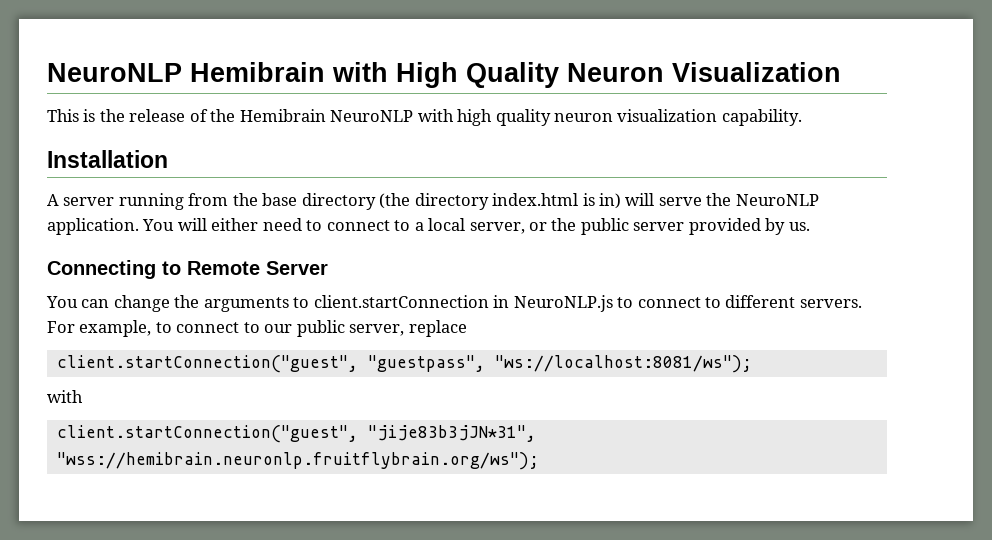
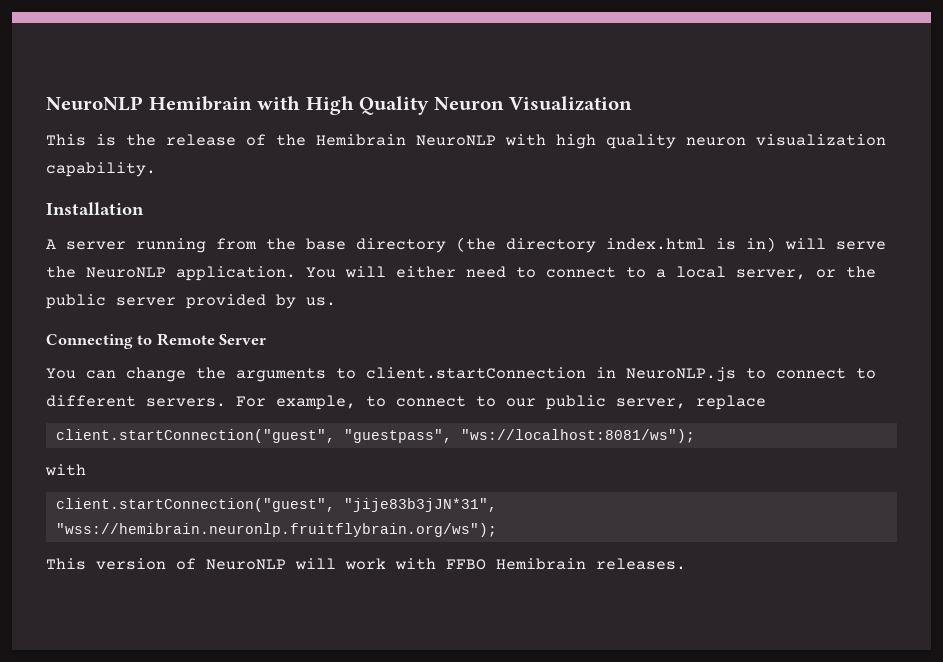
(539, 461) none -> [46,558,686,570] // This version of NeuroNLP will work with FFBO Hemibrain releases.

